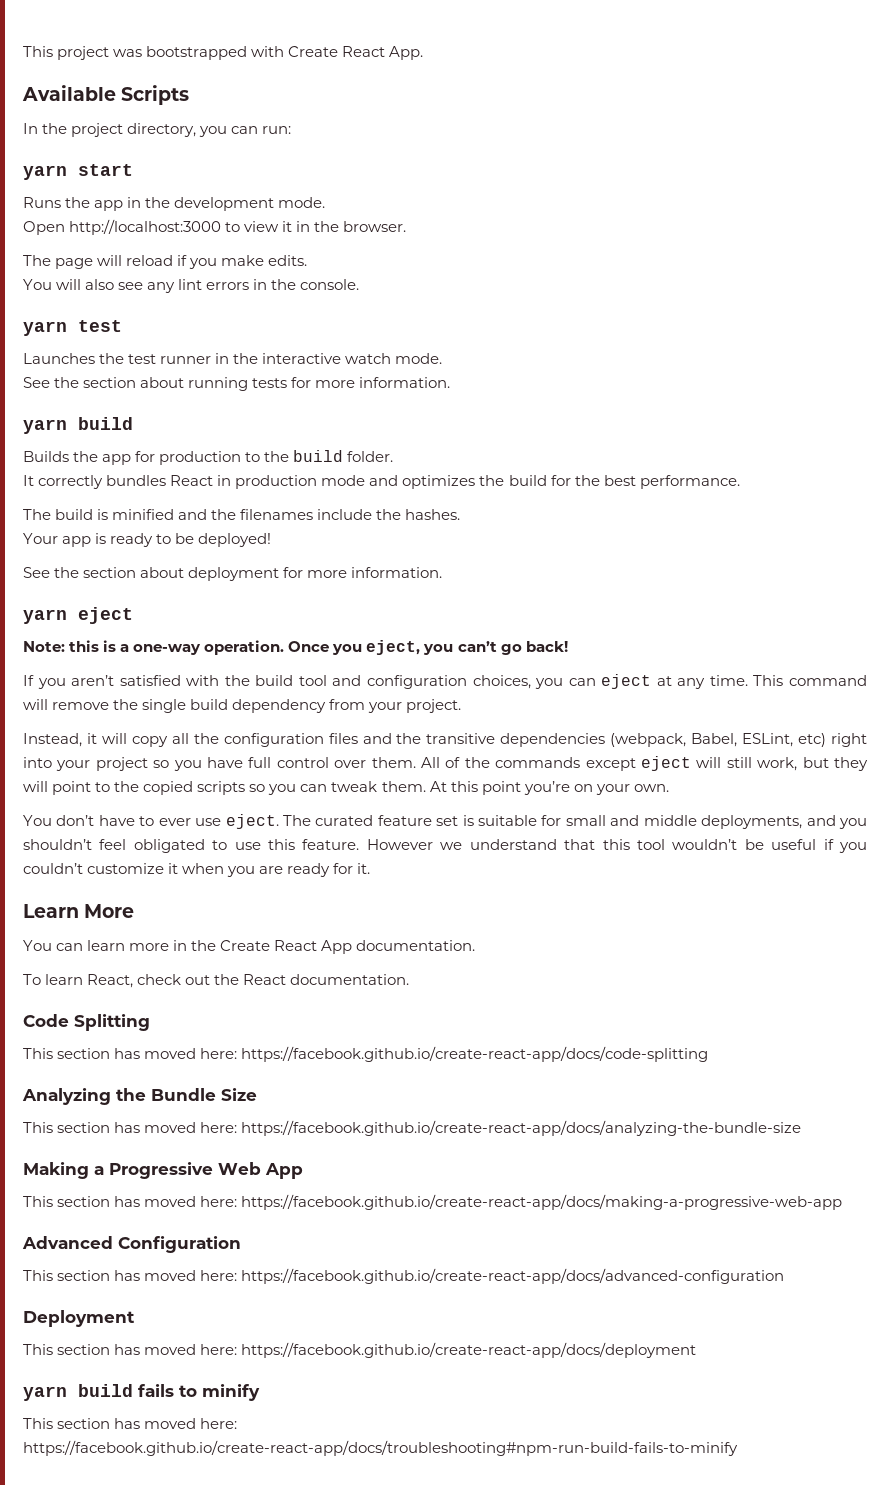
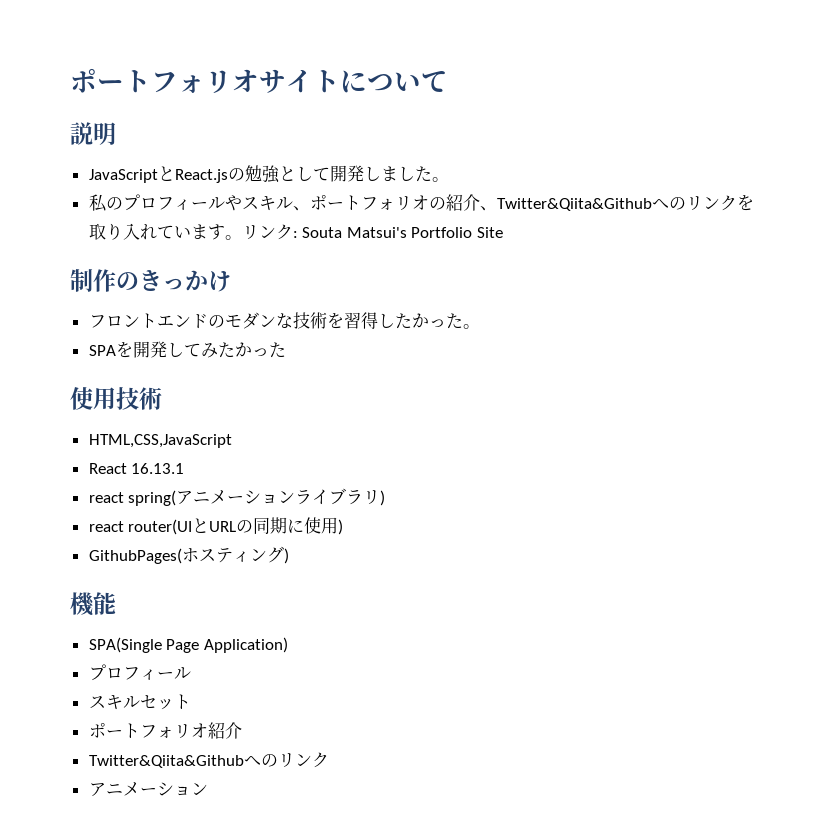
[23,46,424,60] [22,85,190,105] [23,123,292,137] [23,164,133,180] [23,197,326,211] [23,219,407,235] [23,255,308,269] [23,279,360,293] [23,320,122,336] [23,353,443,364] [23,377,451,391] [23,417,133,434] [23,450,394,465] [23,475,740,489] [23,509,461,520] [23,533,272,547] [23,567,443,581] [23,607,133,624] [23,640,568,655] [23,674,867,689] [23,699,462,713] [23,733,867,747] [23,756,868,771] [23,781,669,795] [23,814,868,829] [23,839,867,853] [23,863,371,877] [23,904,135,918] [23,940,476,954] [23,974,410,988] [23,1014,150,1031] [23,1046,709,1062] [22,1088,257,1105] [23,1120,802,1136] [23,1162,303,1179] [23,1194,843,1210] [22,1236,241,1253] [23,1268,785,1284] [23,1310,135,1327] [23,1342,697,1358] [23,1384,260,1401] [23,1418,238,1429] [23,1440,738,1456] This project was bootstrapped with Create React App. // Available Scripts // In the project directory, you can run: // yarn start // Runs the app in the development mode. // Open http://localhost:3000 to view it in the browser. // The page will reload if you make edits. // You will also see any lint errors in the console. // yarn test // Launches the test runner in the interactive watch mode. // See the section about running tests for more information. // yarn build // Builds the app for production to the build folder. // It correctly bundles React in production mode and optimizes the build for the best performance. // The build is minified and the filenames include the hashes. // Your app is ready to be deployed! // See the section about deployment for more information. // yarn eject // Note: this is a one-way operation. Once you eject, you can’t go back! // If you aren’t satisfied with the build tool and configuration choices, you can eject at any time. This command will remove the single build dependency from your project. // Instead, it will copy all the configuration files and the transitive dependencies (webpack, Babel, ESLint, etc) right into your project so you have full control over them. All of the commands except eject will still work, but they will point to the copied scripts so you can tweak them. At this point you’re on your own. // You don’t have to ever use eject. The curated feature set is suitable for small and middle deployments, and you shouldn’t feel obligated to use this feature. However we understand that this tool wouldn’t be useful if you couldn’t customize it when you are ready for it. // Learn More // You can learn more in the Create React App documentation. // To learn React, check out the React documentation. // Code Splitting // This section has moved here: https://facebook.github.io/create-react-app/docs/code-splitting // Analyzing the Bundle Size // This section has moved here: https://facebook.github.io/create-react-app/docs/analyzing-the-bundle-size // Making a Progressive Web App // This section has moved here: https://facebook.github.io/create-react-app/docs/making-a-progressive-web-app // Advanced Configuration // This section has moved here: https://facebook.github.io/create-react-app/docs/advanced-configuration // Deployment // This section has moved here: https://facebook.github.io/create-react-app/docs/deployment // yarn build fails to minify // This section has moved here: https://facebook.github.io/create-react-app/docs/troubleshooting#npm-run-build-fails-to-minify -> [70,68,448,93] [70,122,116,145] [88,165,449,183] [88,194,754,212] [88,223,504,240] [70,269,231,292] [88,312,480,329] [88,341,286,358] [70,387,162,410] [88,434,232,448] [88,463,185,474] [88,488,386,506] [88,517,344,535] [88,546,289,564] [70,592,116,616] [88,637,288,653] [88,664,191,681] [88,694,191,710] [88,722,242,739] [88,752,329,768] [88,782,208,797] ポートフォリオサイトについて // 説明 // JavaScriptとReact.jsの勉強として開発しました。 // 私のプロフィールやスキル、ポートフォリオの紹介、Twitter&Qiita&Githubへのリンクを取り入れています。リンク: Souta Matsui's Portfolio Site // 制作のきっかけ // フロントエンドのモダンな技術を習得したかった。 // SPAを開発してみたかった // 使用技術 // HTML,CSS,JavaScript // React 16.13.1 // react spring(アニメーションライブラリ) // react router(UIとURLの同期に使用) // GithubPages(ホスティング) // 機能 // SPA(Single Page Application) // プロフィール // スキルセット // ポートフォリオ紹介 // Twitter&Qiita&Githubへのリンク // アニメーション

